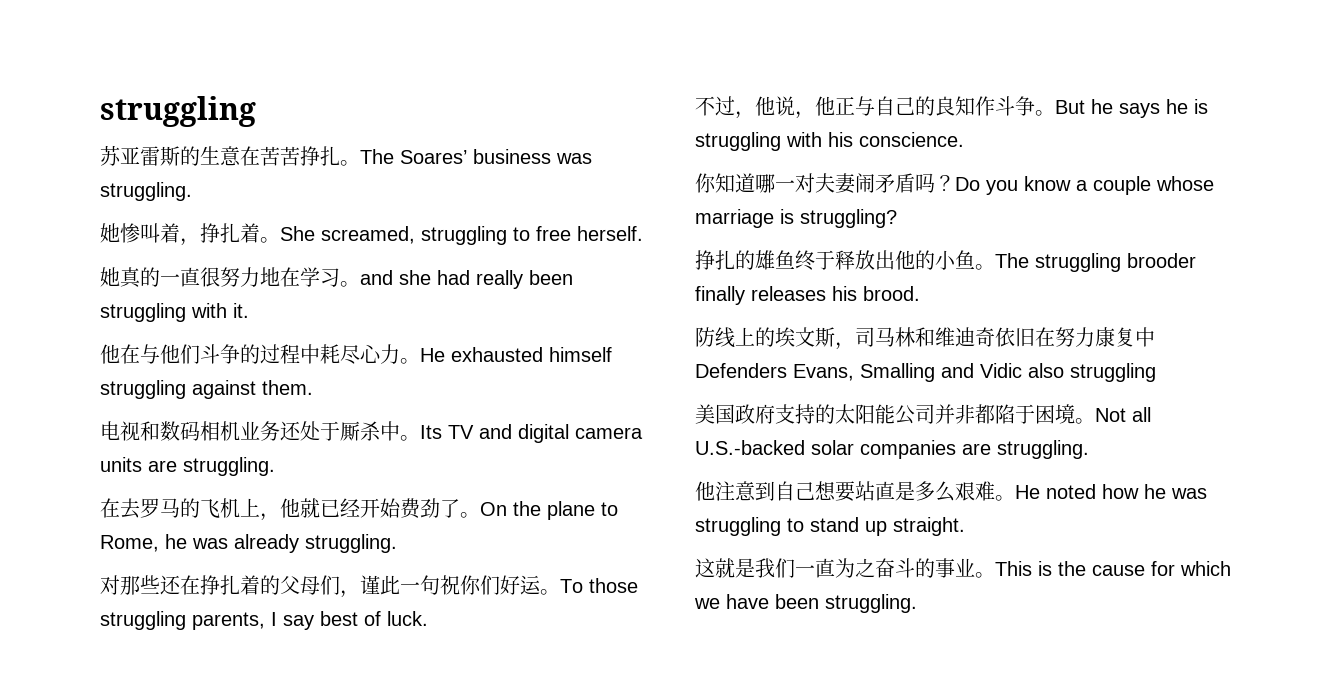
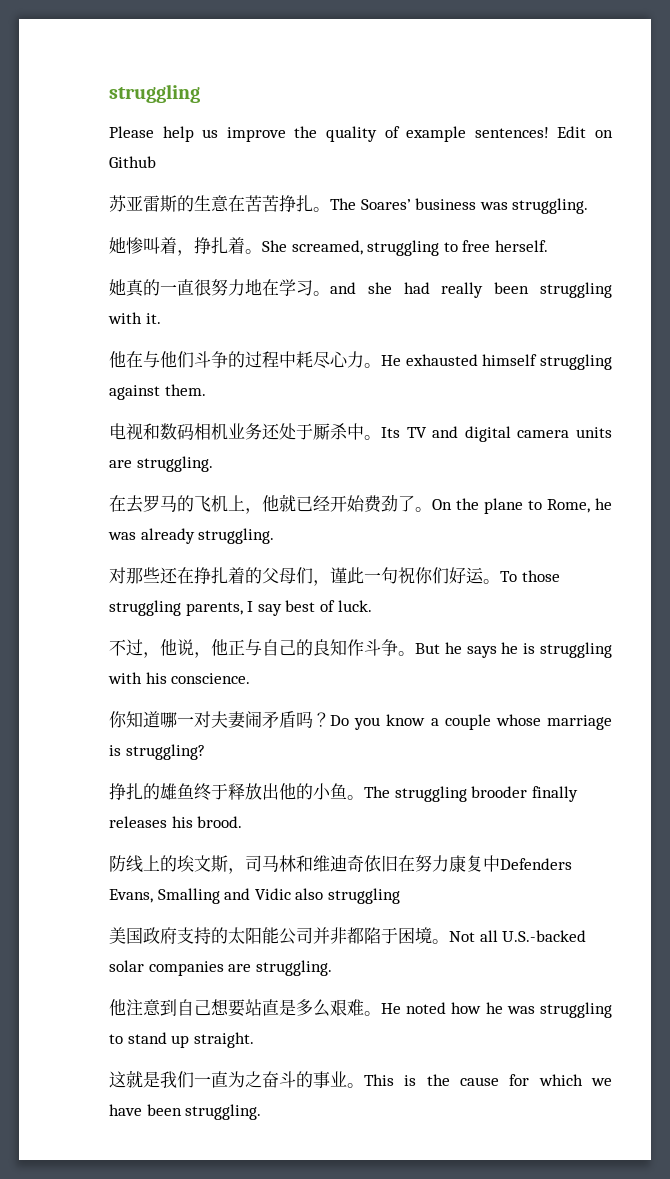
[100,96,256,127] struggling -> [109,84,200,103] [109,126,614,142] [109,156,156,168] struggling // Please help us improve the quality of example sentences! Edit on Github

